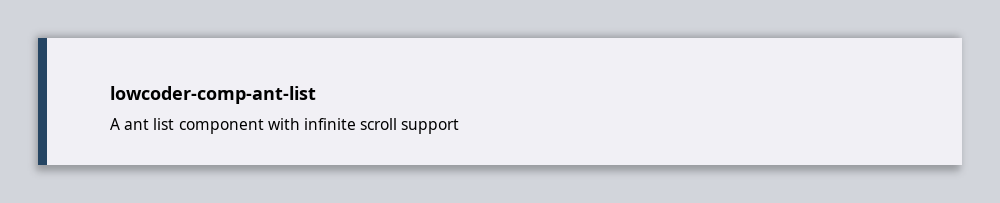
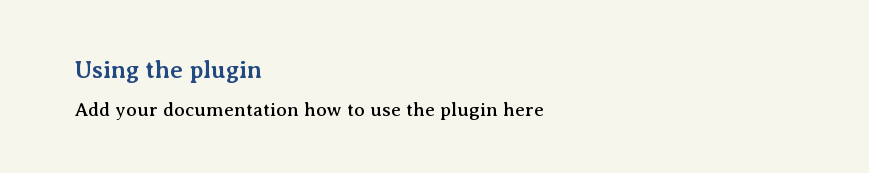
[110,86,316,104] [110,118,460,134] lowcoder-comp-ant-list // A ant list component with infinite scroll support -> [75,60,262,83] [75,102,545,120] Using the plugin // Add your documentation how to use the plugin here

